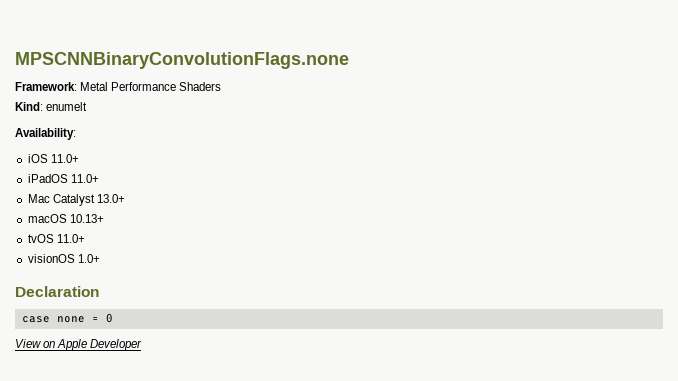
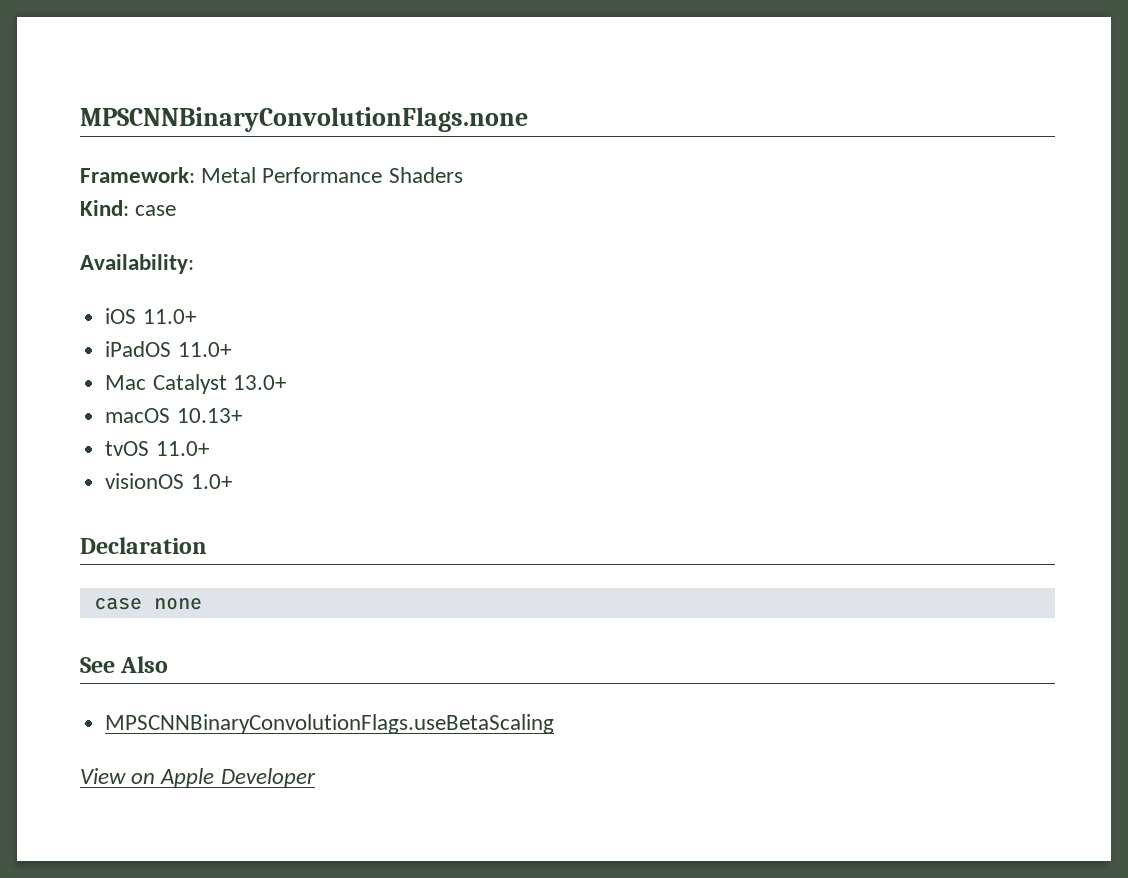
[46,102,88,111] enumelt -> [135,205,177,216] case
[91,313,113,323] = 0 -> [80,656,169,673] [105,714,555,734] // See Also // MPSCNNBinaryConvolutionFlags.useBetaScaling

